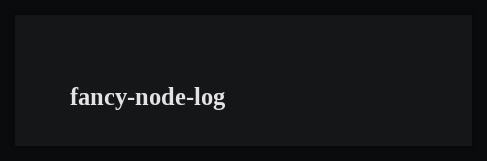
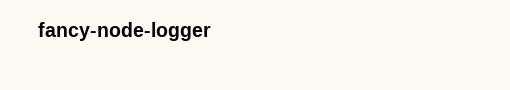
[70,87,226,110] fancy-node-log -> [38,22,211,41] fancy-node-logger

